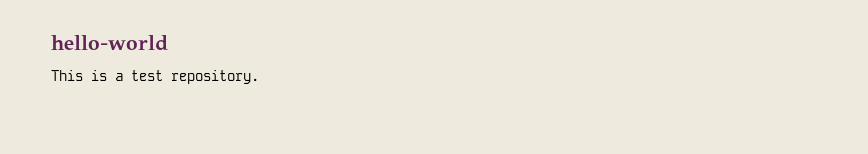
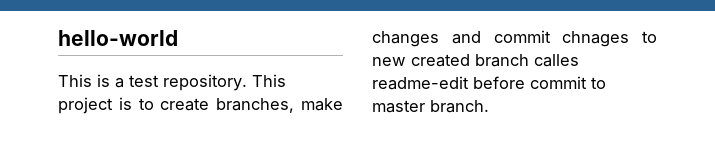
(259, 77) none -> [252,74,286,87] [58,97,343,114] [372,30,657,47] [372,54,579,67] [372,76,606,90] [372,100,489,113] This project is to create branches, make changes and commit chnages to new created branch calles readme-edit before commit to master branch.

